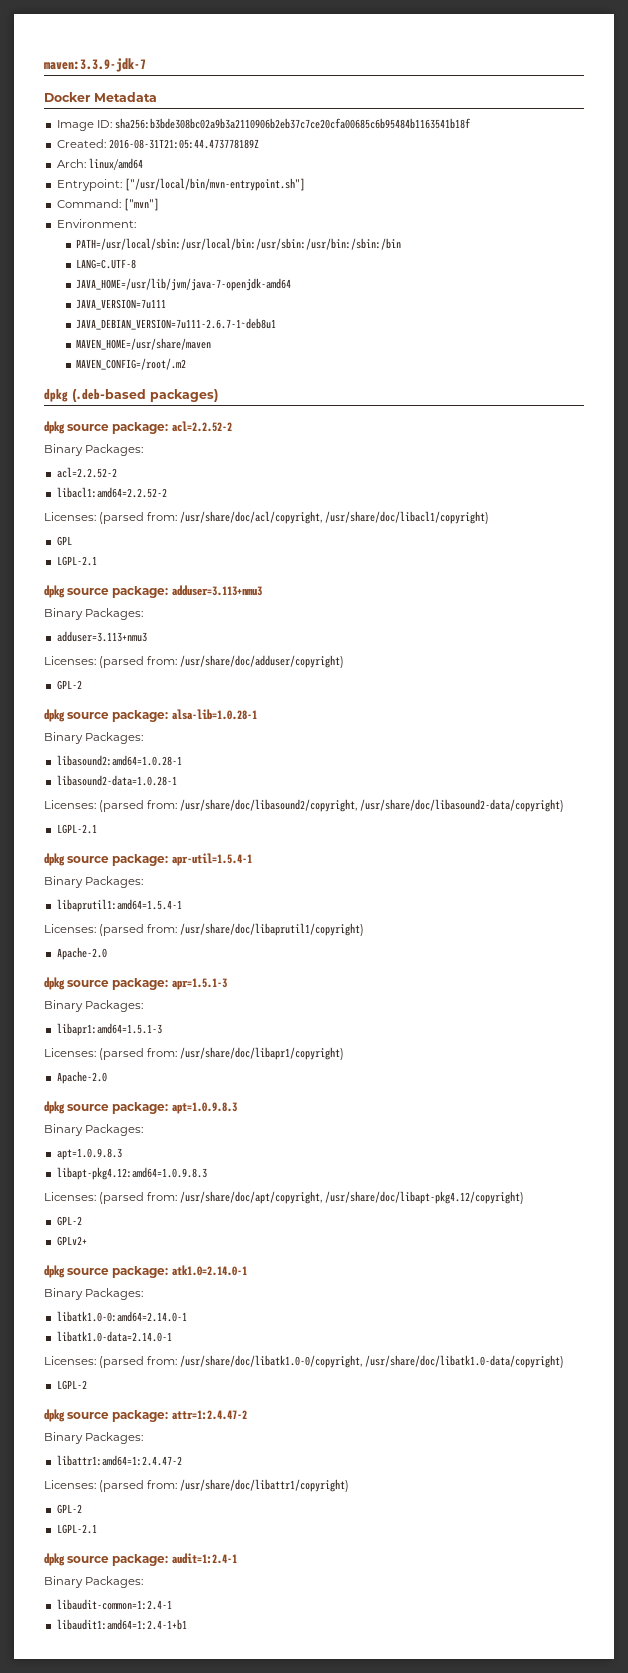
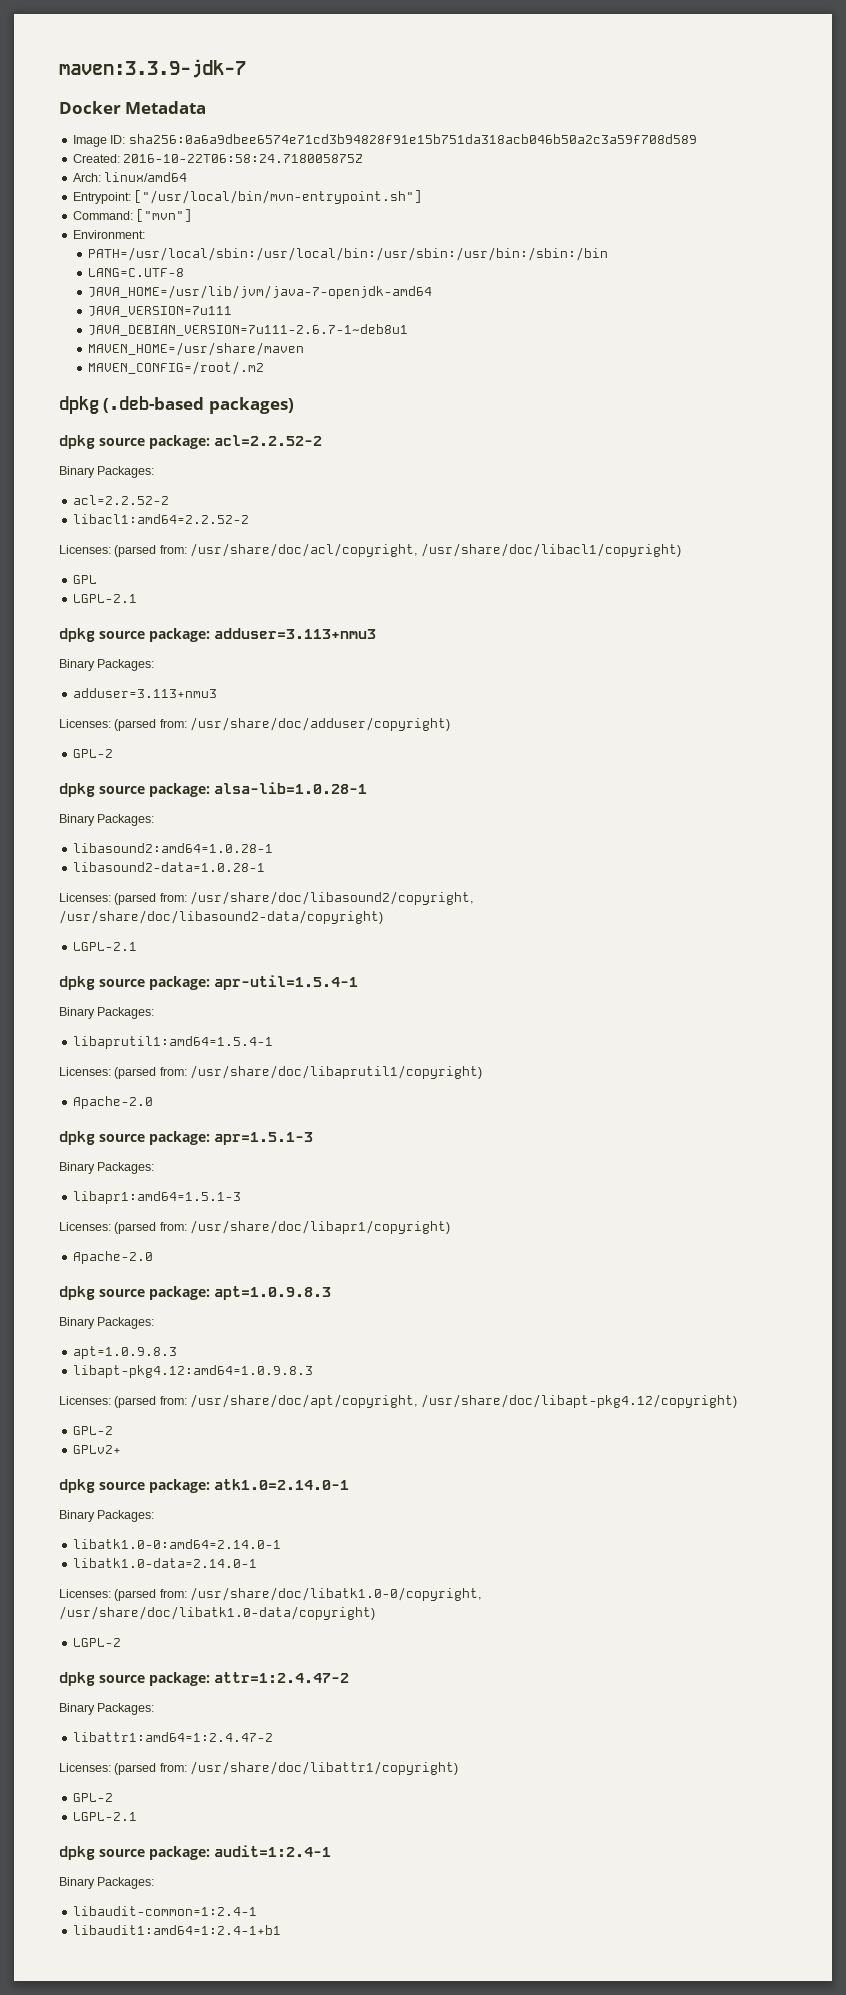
[114,118,471,129] sha256:b3bde308bc02a9b3a2110906b2eb37c7ce20cfa00685c6b95484b1163541b18f -> [128,134,697,144] sha256:0a6a9dbee6574e71cd3b94828f91e15b751da318acb046b50a2c3a59f708d589
[108,139,259,149] 2016-08-31T21:05:44.473778189Z -> [123,154,364,163] 2016-10-22T06:58:24.718005875Z

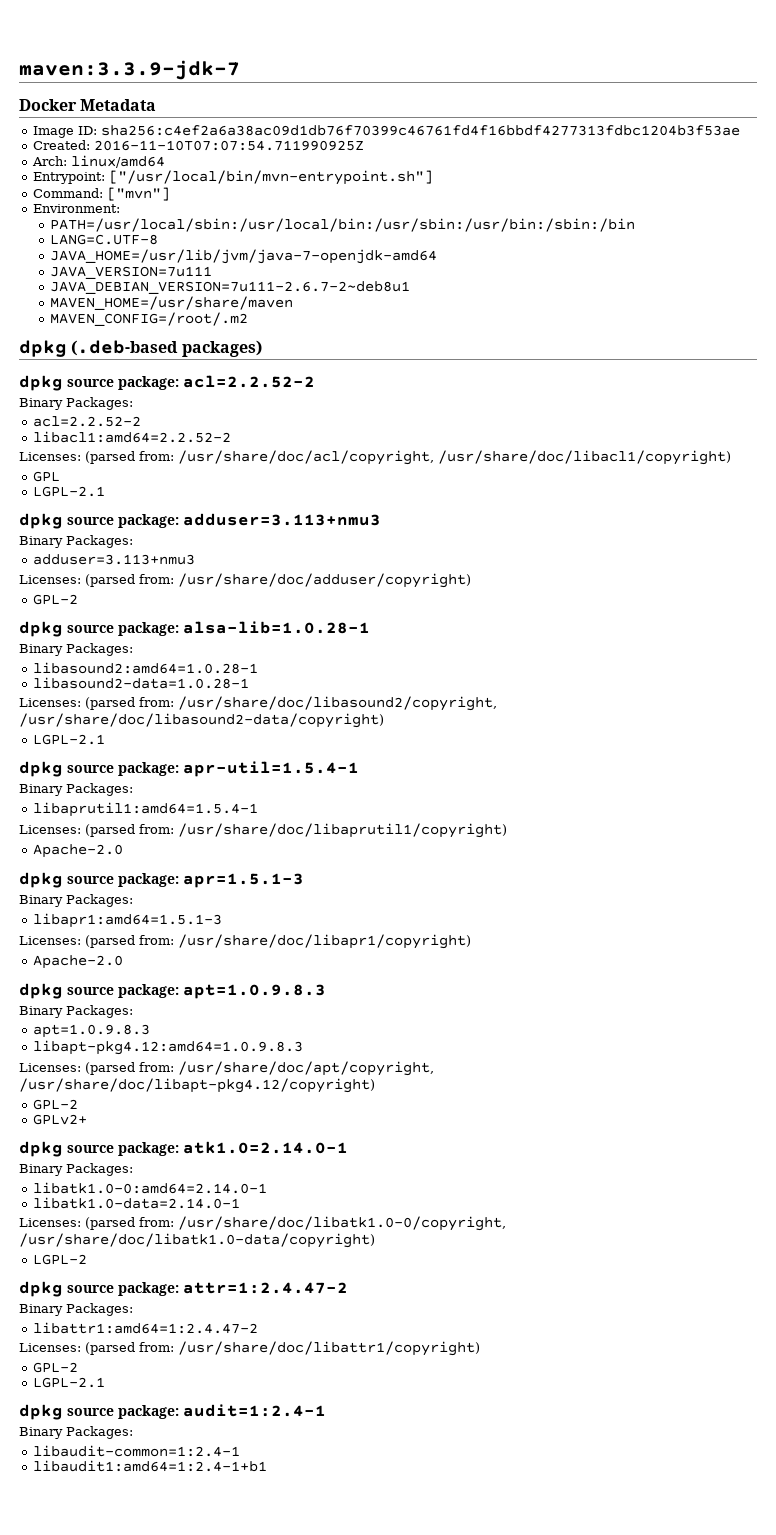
[128,134,697,144] sha256:0a6a9dbee6574e71cd3b94828f91e15b751da318acb046b50a2c3a59f708d589 -> [100,125,740,136] sha256:c4ef2a6a38ac09d1db76f70399c46761fd4f16bbdf4277313fdbc1204b3f53ae
[123,154,364,163] 2016-10-22T06:58:24.718005875Z -> [93,140,364,151] 2016-11-10T07:07:54.711990925Z
[88,324,409,336] JAVA_DEBIAN_VERSION=7u111-2.6.7-1~deb8u1 -> [50,281,411,294] JAVA_DEBIAN_VERSION=7u111-2.6.7-2~deb8u1

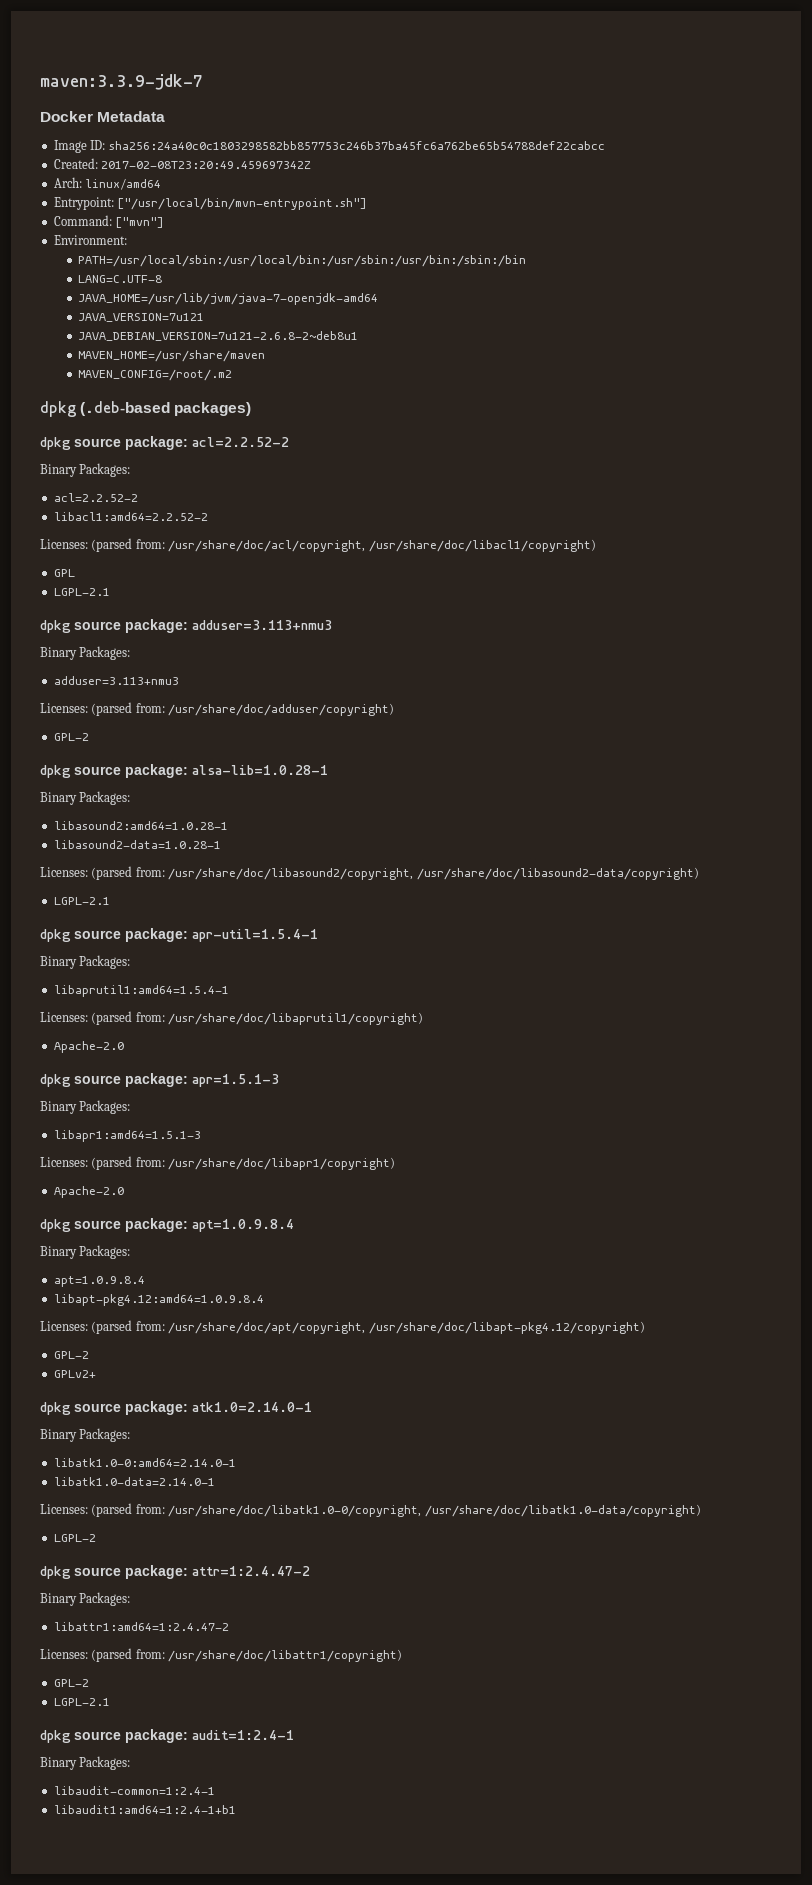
[100,125,740,136] sha256:c4ef2a6a38ac09d1db76f70399c46761fd4f16bbdf4277313fdbc1204b3f53ae -> [108,141,605,150] sha256:24a40c0c1803298582bb857753c246b37ba45fc6a762be65b54788def22cabcc
[93,140,364,151] 2016-11-10T07:07:54.711990925Z -> [101,161,312,169] 2017-02-08T23:20:49.459697342Z
[50,266,213,279] [50,281,411,294] JAVA_VERSION=7u111 // JAVA_DEBIAN_VERSION=7u111-2.6.7-2~deb8u1 -> [77,313,204,322] [77,331,358,341] JAVA_VERSION=7u121 // JAVA_DEBIAN_VERSION=7u121-2.6.8-2~deb8u1
[183,984,326,999] [19,1005,133,1018] [32,1024,150,1038] [32,1040,303,1055] apt=1.0.9.8.3 // Binary Packages: // apt=1.0.9.8.3 // libapt-pkg4.12:amd64=1.0.9.8.3 -> [192,1219,294,1232] [40,1245,131,1259] [53,1276,145,1287] [53,1294,264,1306] apt=1.0.9.8.4 // Binary Packages: // apt=1.0.9.8.4 // libapt-pkg4.12:amd64=1.0.9.8.4

